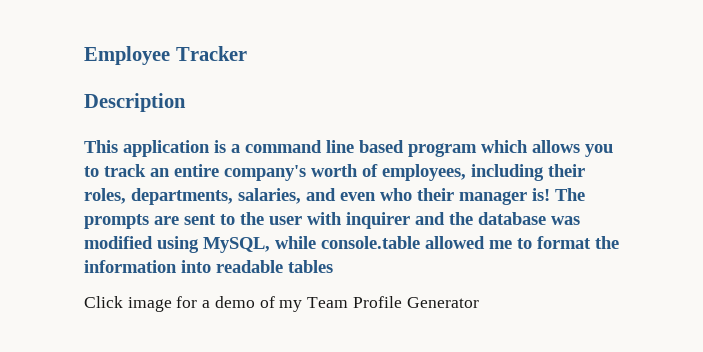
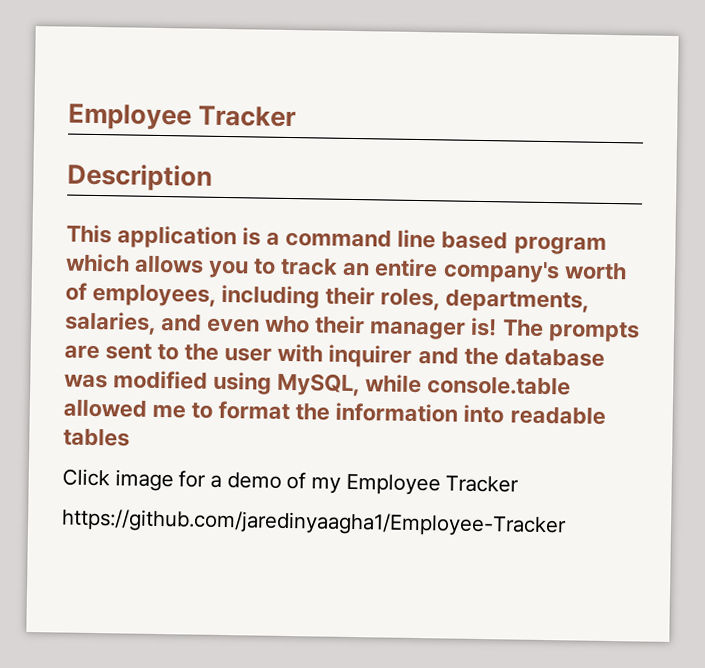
[307,296,479,308] Team Profile Generator -> [345,473,520,496] [61,508,567,538] Employee Tracker // https://github.com/jaredinyaagha1/Employee-Tracker

